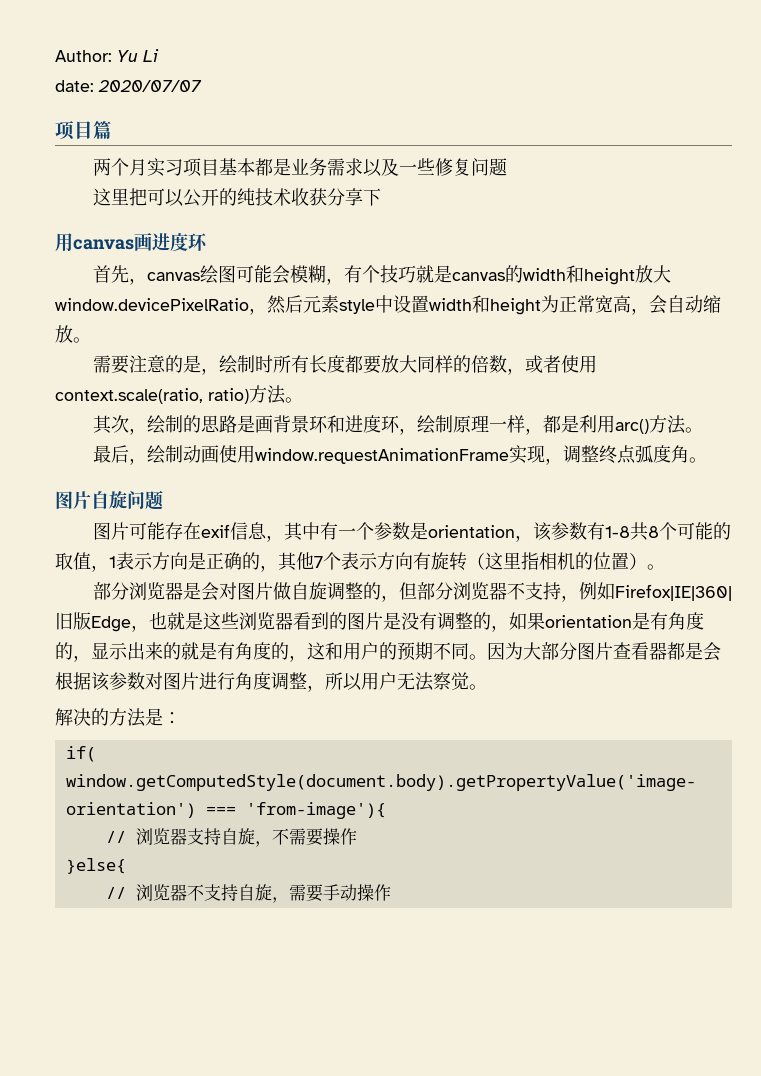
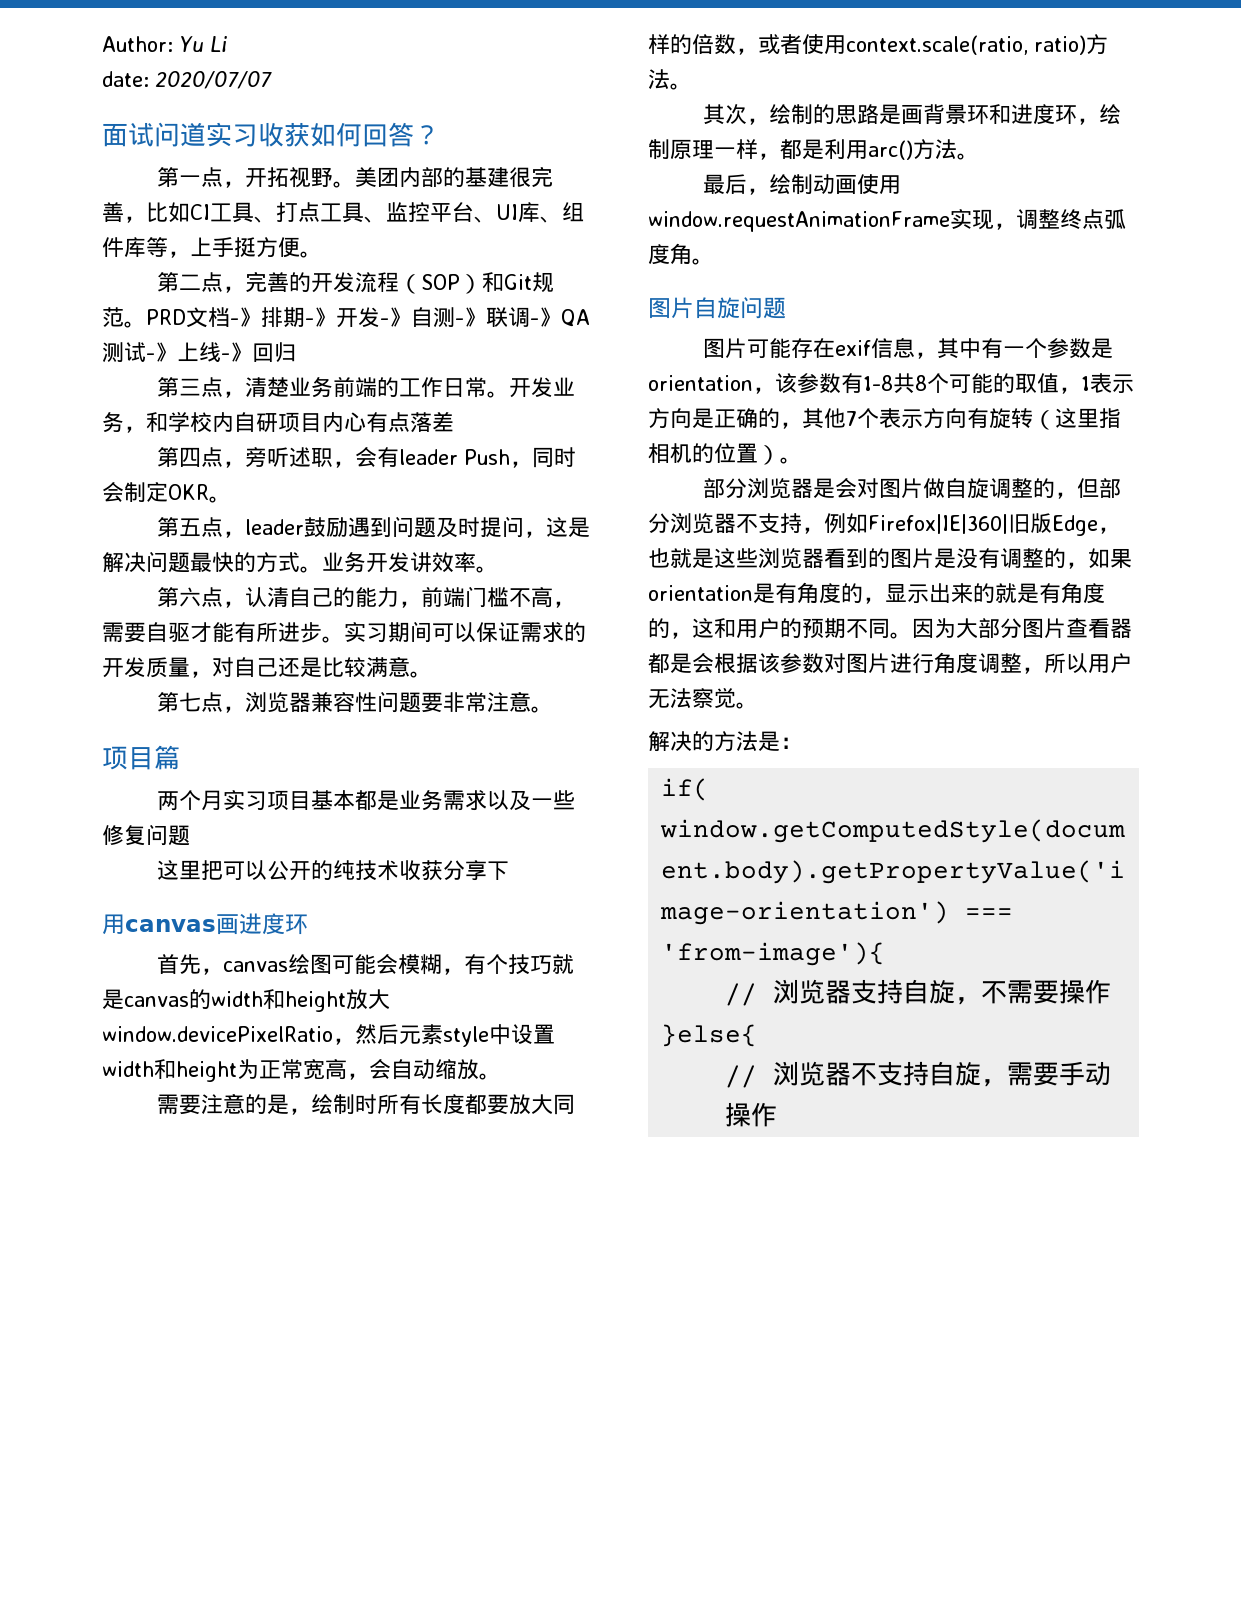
(202, 86) none -> [102,122,440,147] [157,166,554,188] [102,202,584,223] [102,237,322,258] [157,271,555,294] [102,307,590,328] [102,342,296,363] [157,376,576,398] [102,411,454,433] [157,446,577,468] [102,482,231,503] [157,516,591,538] [102,551,498,573] [157,586,576,608] [102,621,586,643] [102,656,432,678] [157,691,554,713] // 面试问道实习收获如何回答？ // 第一点，开拓视野。美团内部的基建很完善，比如CI工具、打点工具、监控平台、UI库、组件库等，上手挺方便。 // 第二点，完善的开发流程（SOP）和Git规范。PRD文档-》排期-》开发-》自测-》联调-》QA测试-》上线-》回归 // 第三点，清楚业务前端的工作日常。开发业务，和学校内自研项目内心有点落差 // 第四点，旁听述职，会有leader Push，同时会制定OKR。 // 第五点，leader鼓励遇到问题及时提问，这是解决问题最快的方式。业务开发讲效率。 // 第六点，认清自己的能力，前端门槛不高，需要自驱才能有所进步。实习期间可以保证需求的开发质量，对自己还是比较满意。 // 第七点，浏览器兼容性问题要非常注意。

